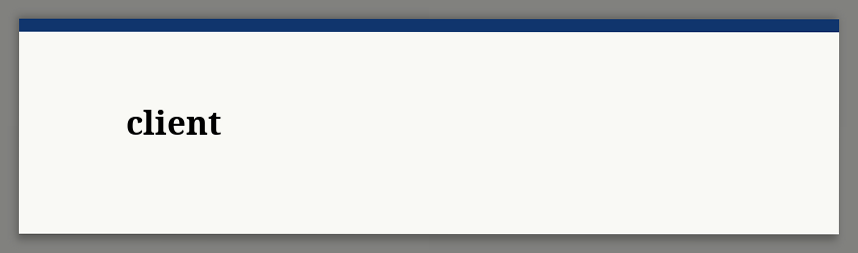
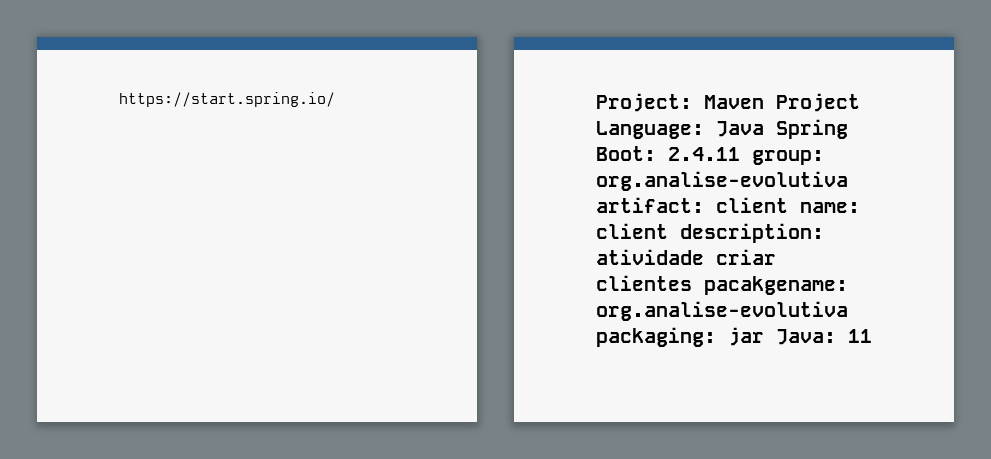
[125,109,222,135] client -> [119,92,335,107] [596,93,860,112] [596,119,848,139] [596,146,824,165] [596,171,848,191] [596,197,860,213] [596,223,824,243] [596,249,776,265] [596,275,848,295] [596,301,848,321] [596,327,872,347] https://start.spring.io/ // Project: Maven Project Language: Java Spring Boot: 2.4.11 group: org.analise-evolutiva artifact: client name: client description: atividade criar clientes pacakgename: org.analise-evolutiva packaging: jar Java: 11

